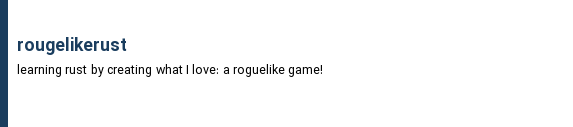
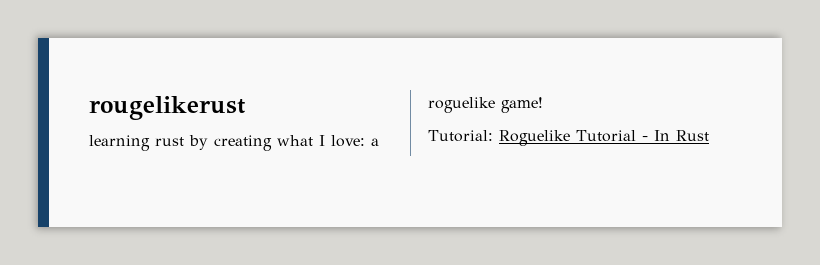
(324, 71) none -> [428,130,709,146] // Tutorial: Roguelike Tutorial - In Rust

